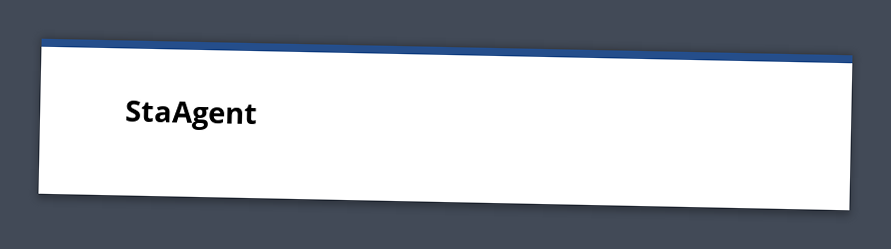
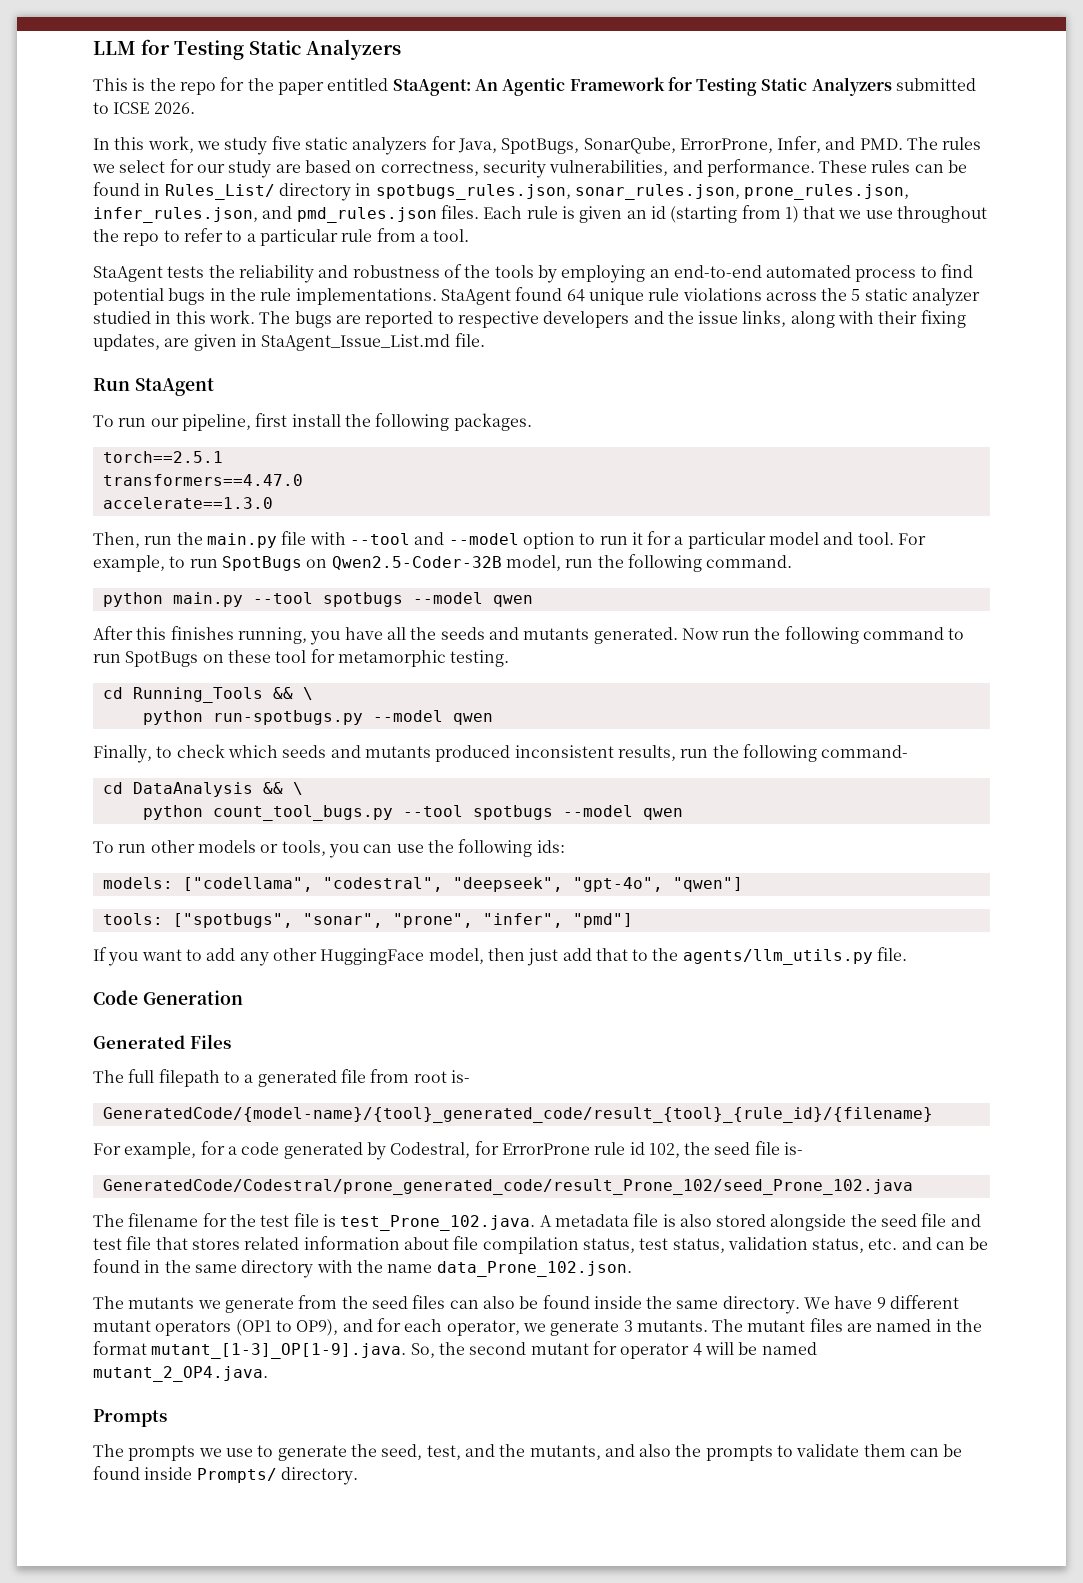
[124,100,258,132] StaAgent -> [93,39,401,60] [93,77,977,96] [93,102,195,114] [93,136,982,155] [92,159,968,178] [93,182,910,201] [93,205,988,223] [93,228,470,246] [93,264,974,283] [93,287,981,306] [93,310,966,328] [93,333,485,351] [93,378,214,396] [93,413,532,431] [102,451,223,463] [102,474,303,486] [102,497,273,509] [93,531,927,549] [93,554,793,572] [102,592,533,607] [93,626,965,645] [93,649,510,667] [102,687,313,703] [142,710,493,725] [93,744,909,763] [102,782,303,797] [142,805,683,821] [93,839,565,858] [102,877,743,892] [102,913,633,928] [93,947,908,966] [93,990,243,1005] [93,1034,231,1049] [93,1069,470,1087] [102,1107,933,1123] [93,1141,804,1160] [102,1179,913,1195] [93,1213,981,1231] [93,1236,989,1254] [93,1259,632,1278] [93,1295,960,1314] [93,1318,983,1336] [93,1341,817,1359] [93,1366,268,1382] [93,1409,167,1427] [93,1444,963,1461] [93,1466,358,1485] LLM for Testing Static Analyzers // This is the repo for the paper entitled StaAgent: An Agentic Framework for Testing Static Analyzers submitted to ICSE 2026. // In this work, we study five static analyzers for Java, SpotBugs, SonarQube, ErrorProne, Infer, and PMD. The rules we select for our study are based on correctness, security vulnerabilities, and performance. These rules can be found in Rules_List/ directory in spotbugs_rules.json, sonar_rules.json, prone_rules.json, infer_rules.json, and pmd_rules.json files. Each rule is given an id (starting from 1) that we use throughout the repo to refer to a particular rule from a tool. // StaAgent tests the reliability and robustness of the tools by employing an end-to-end automated process to find potential bugs in the rule implementations. StaAgent found 64 unique rule violations across the 5 static analyzer studied in this work. The bugs are reported to respective developers and the issue links, along with their fixing updates, are given in StaAgent_Issue_List.md file. // Run StaAgent // To run our pipeline, first install the following packages. // torch==2.5.1 // transformers==4.47.0 // accelerate==1.3.0 // Then, run the main.py file with --tool and --model option to run it for a particular model and tool. For example, to run SpotBugs on Qwen2.5-Coder-32B model, run the following command. // python main.py --tool spotbugs --model qwen // After this finishes running, you have all the seeds and mutants generated. Now run the following command to run SpotBugs on these tool for metamorphic testing. // cd Running_Tools && \ // python run-spotbugs.py --model qwen // Finally, to check which seeds and mutants produced inconsistent results, run the following command- // cd DataAnalysis && \ // python count_tool_bugs.py --tool spotbugs --model qwen // To run other models or tools, you can use the following ids: // models: ["codellama", "codestral", "deepseek", "gpt-4o", "qwen"] // tools: ["spotbugs", "sonar", "prone", "infer", "pmd"] // If you want to add any other HuggingFace model, then just add that to the agents/llm_utils.py file. // Code Generation // Generated Files // The full filepath to a generated file from root is- // GeneratedCode/{model-name}/{tool}_generated_code/result_{tool}_{rule_id}/{filename} // For example, for a code generated by Codestral, for ErrorProne rule id 102, the seed file is- // GeneratedCode/Codestral/prone_generated_code/result_Prone_102/seed_Prone_102.java // The filename for the test file is test_Prone_102.java. A metadata file is also stored alongside the seed file and test file that stores related information about file compilation status, test status, validation status, etc. and can be found in the same directory with the name data_Prone_102.json. // The mutants we generate from the seed files can also be found inside the same directory. We have 9 different mutant operators (OP1 to OP9), and for each operator, we generate 3 mutants. The mutant files are named in the format mutant_[1-3]_OP[1-9].java. So, the second mutant for operator 4 will be named mutant_2_OP4.java. // Prompts // The prompts we use to generate the seed, test, and the mutants, and also the prompts to validate them can be found inside Prompts/ directory.

